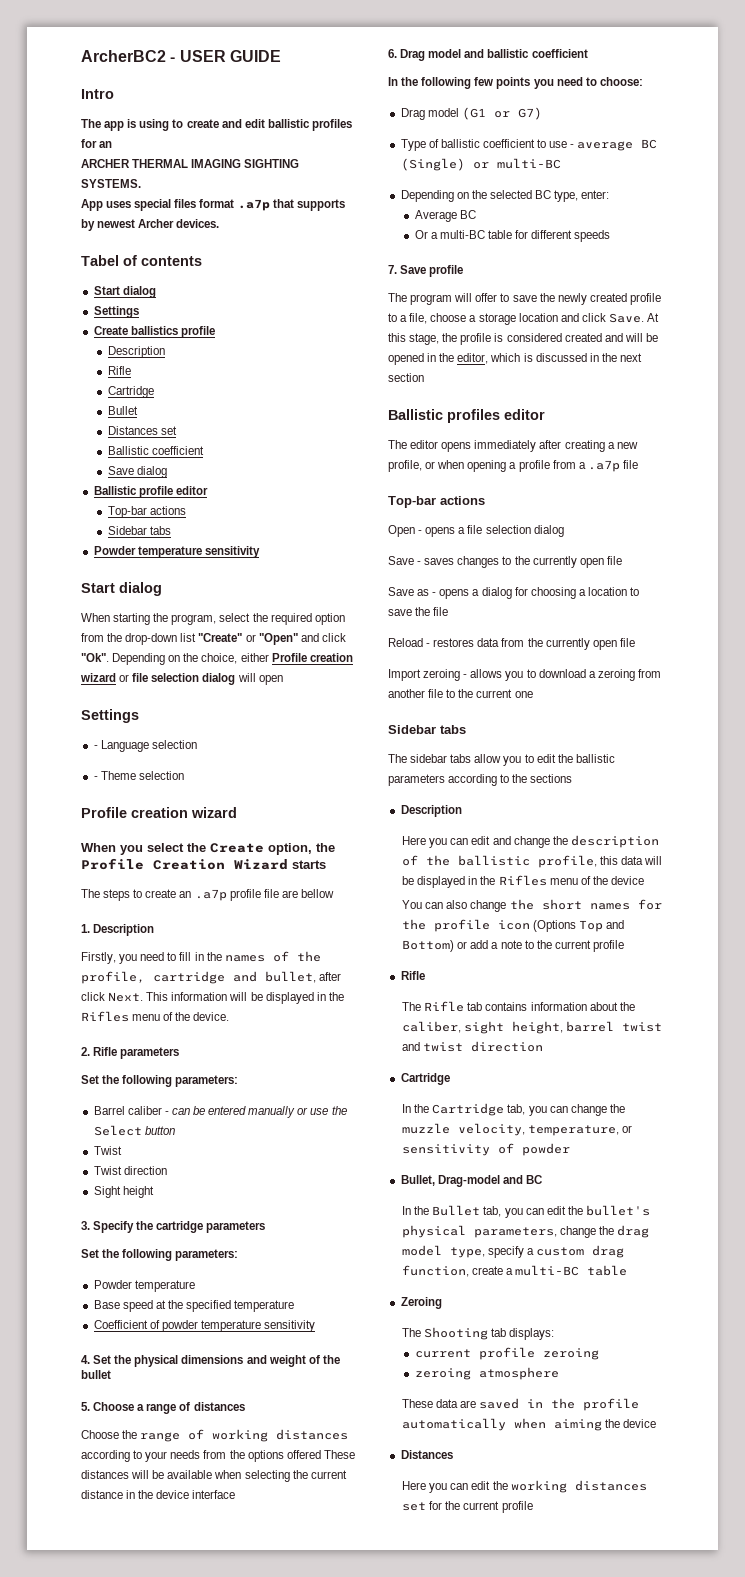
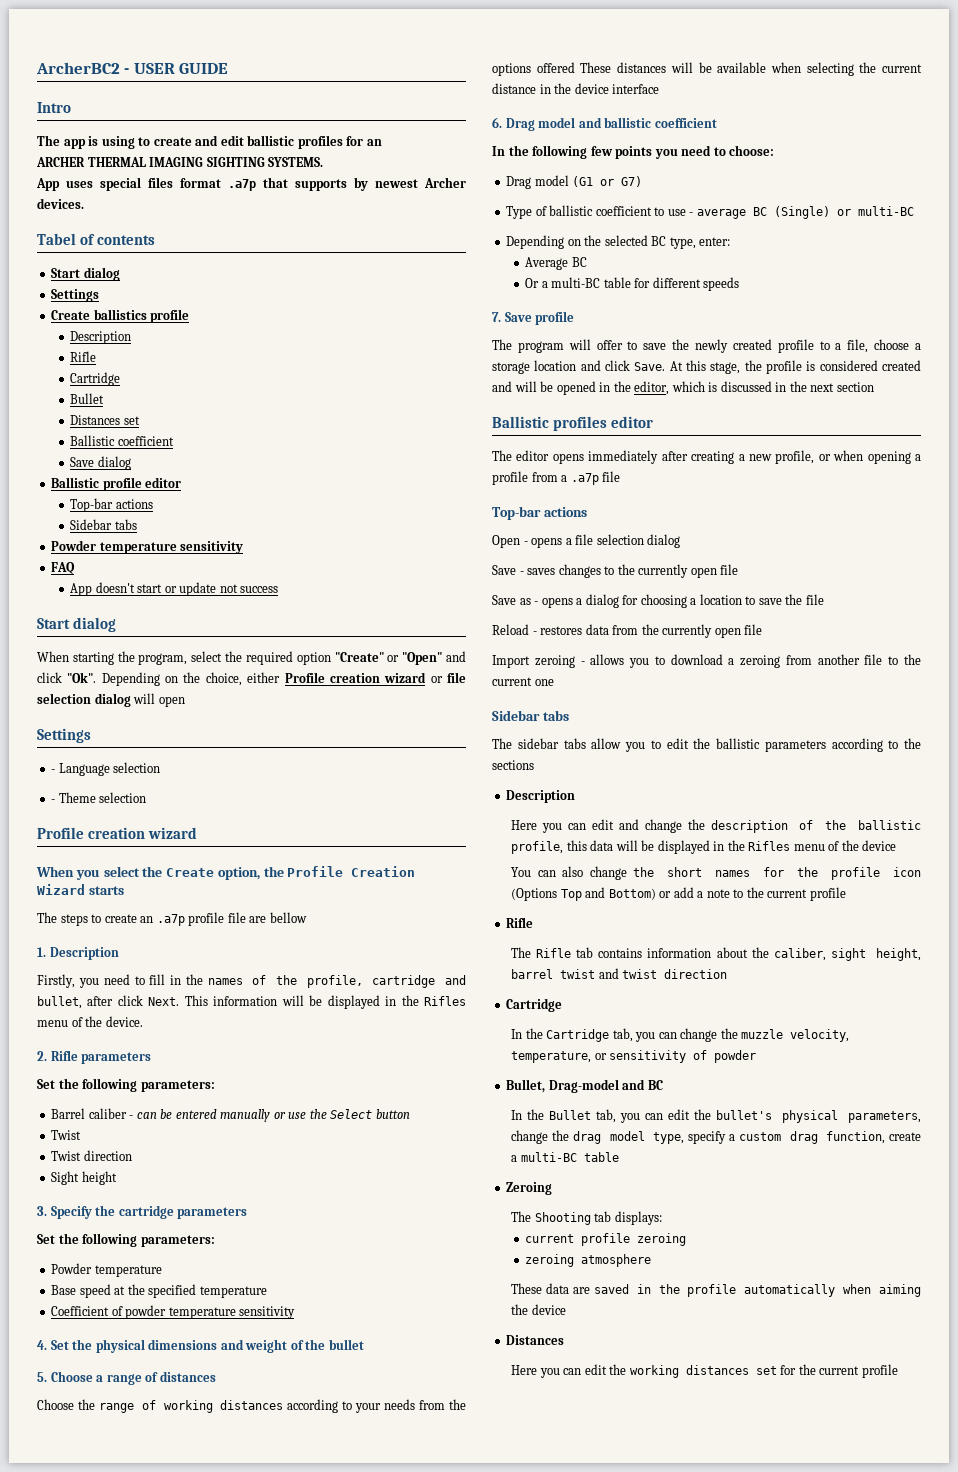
(260, 552) none -> [51,562,76,574] [70,582,279,596] // FAQ // App doesn't start or update not success
[81,633,197,645] from the drop-down list -> (331, 658) none

